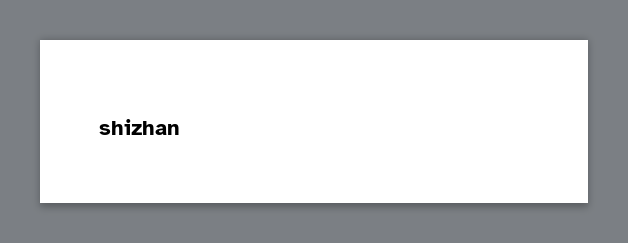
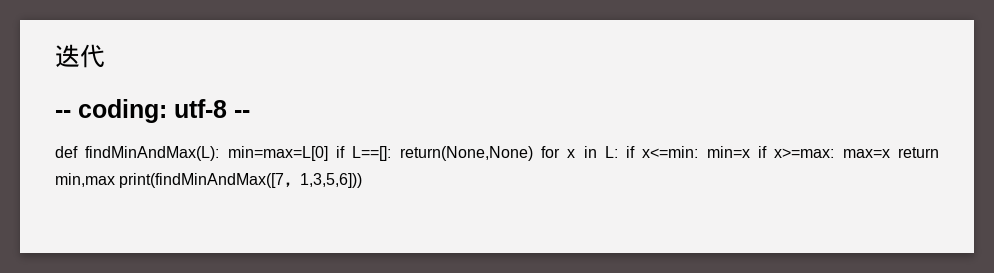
[99,119,180,135] shizhan -> [55,44,105,68] [55,99,250,123] [55,146,939,161] [55,173,363,188] 迭代 // -- coding: utf-8 -- // def findMinAndMax(L): min=max=L[0] if L==[]: return(None,None) for x in L: if x<=min: min=x if x>=max: max=x return min,max print(findMinAndMax([7，1,3,5,6]))

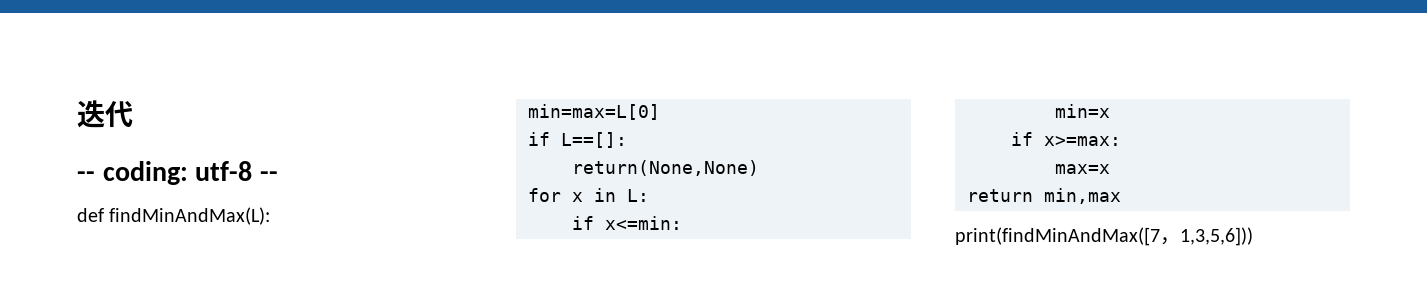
(220, 153) none -> (271, 216) //
(328, 153) none -> (660, 112) //
(392, 153) none -> (627, 140) //
(533, 153) none -> (759, 168) //
(618, 152) none -> (649, 195) //
(699, 152) none -> (682, 223) //
(750, 152) none -> (1110, 111) //
(835, 153) none -> (1121, 141) //
(890, 153) none -> (1110, 169) //
(115, 180) none -> (1121, 196) //

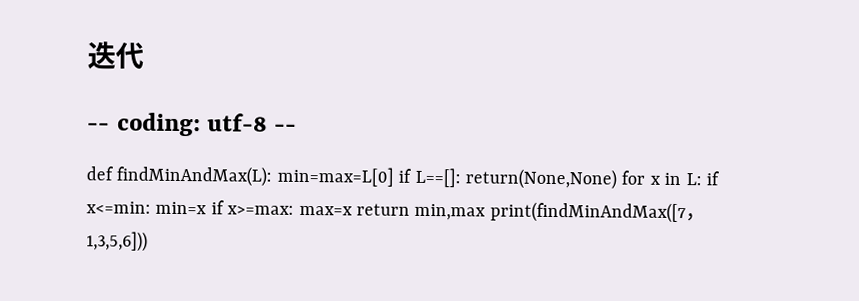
(271, 216) // -> (273, 176) none
(660, 112) // -> (394, 176) none
(627, 140) // -> (461, 177) none
(759, 168) // -> (617, 179) none
(649, 195) // -> (702, 179) none
(682, 223) // -> (151, 207) none
(1110, 111) // -> (208, 208) none
(1121, 141) // -> (295, 210) none
(1110, 169) // -> (353, 210) none
(1121, 196) // -> (487, 212) none

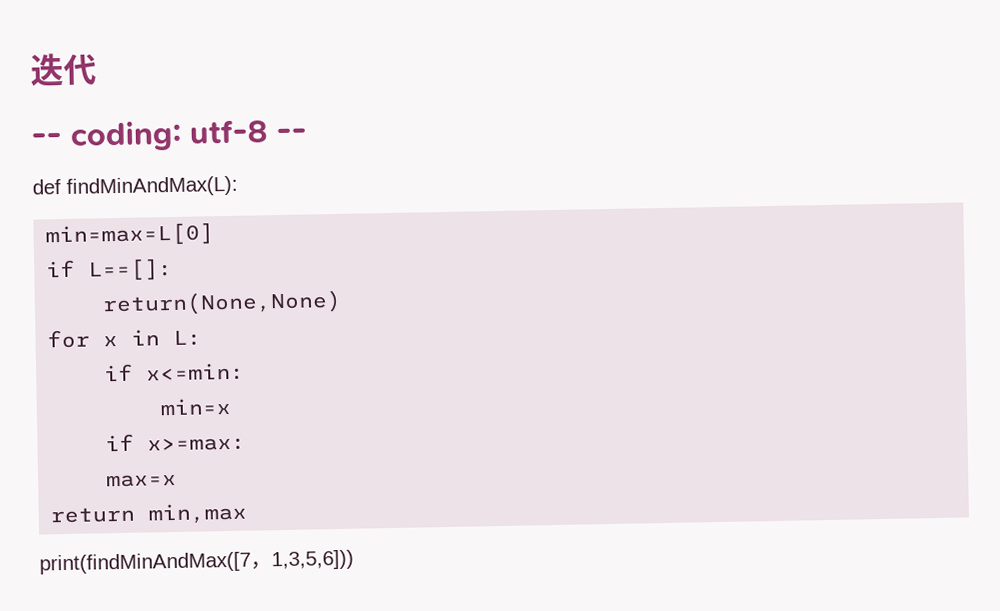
(273, 176) none -> (238, 186) //
(394, 176) none -> (215, 235) //
(461, 177) none -> (174, 269) //
(617, 179) none -> (343, 303) //
(702, 179) none -> (203, 338) //
(151, 207) none -> (246, 372) //
(208, 208) none -> (232, 406) //
(295, 210) none -> (247, 444) //
(353, 210) none -> (178, 480) //
(487, 212) none -> (248, 513) //

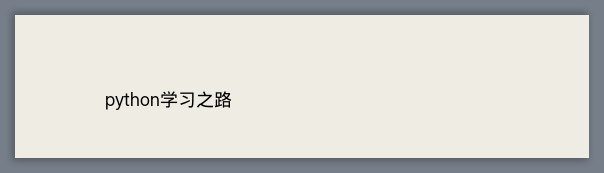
[30,52,97,87] [31,119,307,152] [32,175,238,198] [45,222,215,248] [46,257,174,282] [102,289,343,317] [47,329,203,349] [104,362,246,382] [160,397,232,416] [105,433,247,452] [106,473,178,488] [50,502,248,525] [39,549,354,575] 迭代 // -- coding: utf-8 -- // def findMinAndMax(L): // min=max=L[0] // if L==[]: // return(None,None) // for x in L: // if x<=min: // min=x // if x>=max: // max=x // return min,max // print(findMinAndMax([7，1,3,5,6])) -> [105,91,232,110] python学习之路

